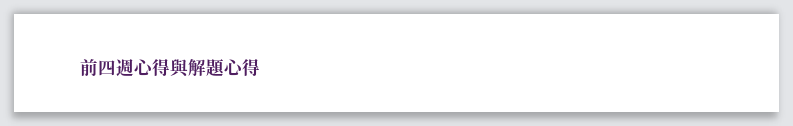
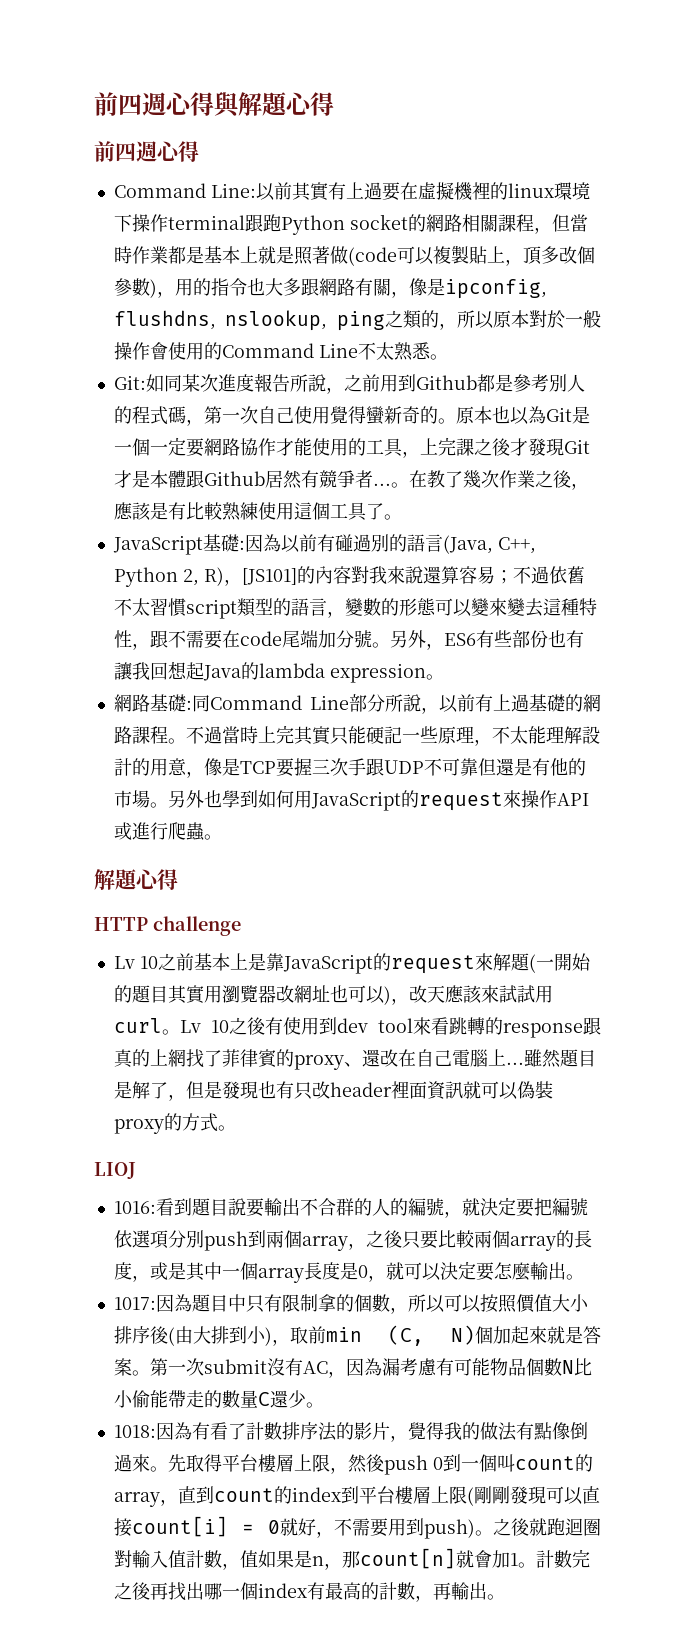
(260, 67) none -> [94,141,199,162] [113,182,590,201] [113,214,588,235] [113,245,595,266] [113,278,547,299] [113,310,601,331] [113,342,448,361] [113,373,585,394] [113,406,590,426] [113,437,590,458] [113,470,589,490] [113,502,402,521] [112,534,536,555] [113,566,585,587] [113,598,597,619] [113,630,584,650] [113,661,444,683] [113,694,601,714] [113,725,600,746] [113,758,586,778] [113,790,589,811] [113,822,222,841] [94,869,178,890] [94,916,241,936] [113,953,591,974] [113,985,553,1005] [113,1017,601,1038] [113,1049,596,1070] [113,1081,553,1101] [113,1113,236,1134] [94,1162,136,1179] [113,1197,588,1218] [113,1230,592,1251] [113,1261,584,1283] [113,1294,589,1314] [113,1325,601,1346] [113,1358,592,1378] [113,1390,324,1408] [113,1422,588,1442] [113,1454,593,1475] [113,1486,600,1507] [113,1516,601,1539] [113,1548,590,1570] [113,1582,505,1602] // 前四週心得 // Command Line:以前其實有上過要在虛擬機裡的linux環境下操作terminal跟跑Python socket的網路相關課程，但當時作業都是基本上就是照著做(code可以複製貼上，頂多改個參數)，用的指令也大多跟網路有關，像是ipconfig, flushdns, nslookup, ping之類的，所以原本對於一般操作會使用的Command Line不太熟悉。 // Git:如同某次進度報告所說，之前用到Github都是參考別人的程式碼，第一次自己使用覺得蠻新奇的。原本也以為Git是一個一定要網路協作才能使用的工具，上完課之後才發現Git才是本體跟Github居然有競爭者...。在教了幾次作業之後，應該是有比較熟練使用這個工具了。 // JavaScript基礎:因為以前有碰過別的語言(Java, C++, Python 2, R)，[JS101]的內容對我來說還算容易；不過依舊不太習慣script類型的語言，變數的形態可以變來變去這種特性，跟不需要在code尾端加分號。另外，ES6有些部份也有讓我回想起Java的lambda expression。 // 網路基礎:同Command Line部分所說，以前有上過基礎的網路課程。不過當時上完其實只能硬記一些原理，不太能理解設計的用意，像是TCP要握三次手跟UDP不可靠但還是有他的市場。另外也學到如何用JavaScript的request來操作API或進行爬蟲。 // 解題心得 // HTTP challenge // Lv 10之前基本上是靠JavaScript的request來解題(一開始的題目其實用瀏覽器改網址也可以)，改天應該來試試用curl。Lv 10之後有使用到dev tool來看跳轉的response跟真的上網找了菲律賓的proxy、還改在自己電腦上...雖然題目是解了，但是發現也有只改header裡面資訊就可以偽裝proxy的方式。 // LIOJ // 1016:看到題目說要輸出不合群的人的編號，就決定要把編號依選項分別push到兩個array，之後只要比較兩個array的長度，或是其中一個array長度是0，就可以決定要怎麼輸出。 // 1017:因為題目中只有限制拿的個數，所以可以按照價值大小排序後(由大排到小)，取前min (C, N)個加起來就是答案。第一次submit沒有AC，因為漏考慮有可能物品個數N比小偷能帶走的數量C還少。 // 1018:因為有看了計數排序法的影片，覺得我的做法有點像倒過來。先取得平台樓層上限，然後push 0到一個叫count的array，直到count的index到平台樓層上限(剛剛發現可以直接count[i] = 0就好，不需要用到push)。之後就跑迴圈對輸入值計數，值如果是n，那count[n]就會加1。計數完之後再找出哪一個index有最高的計數，再輸出。

